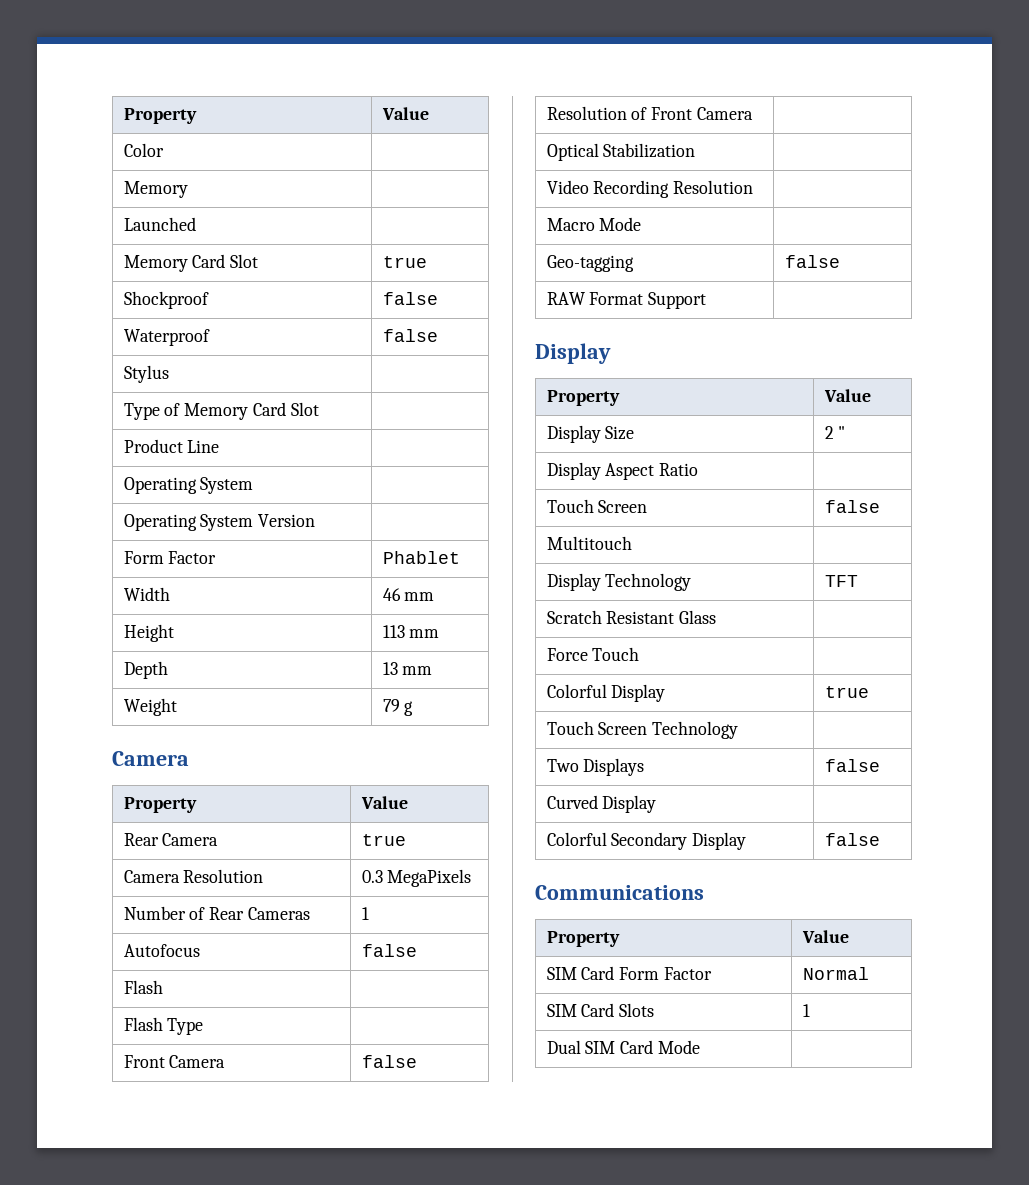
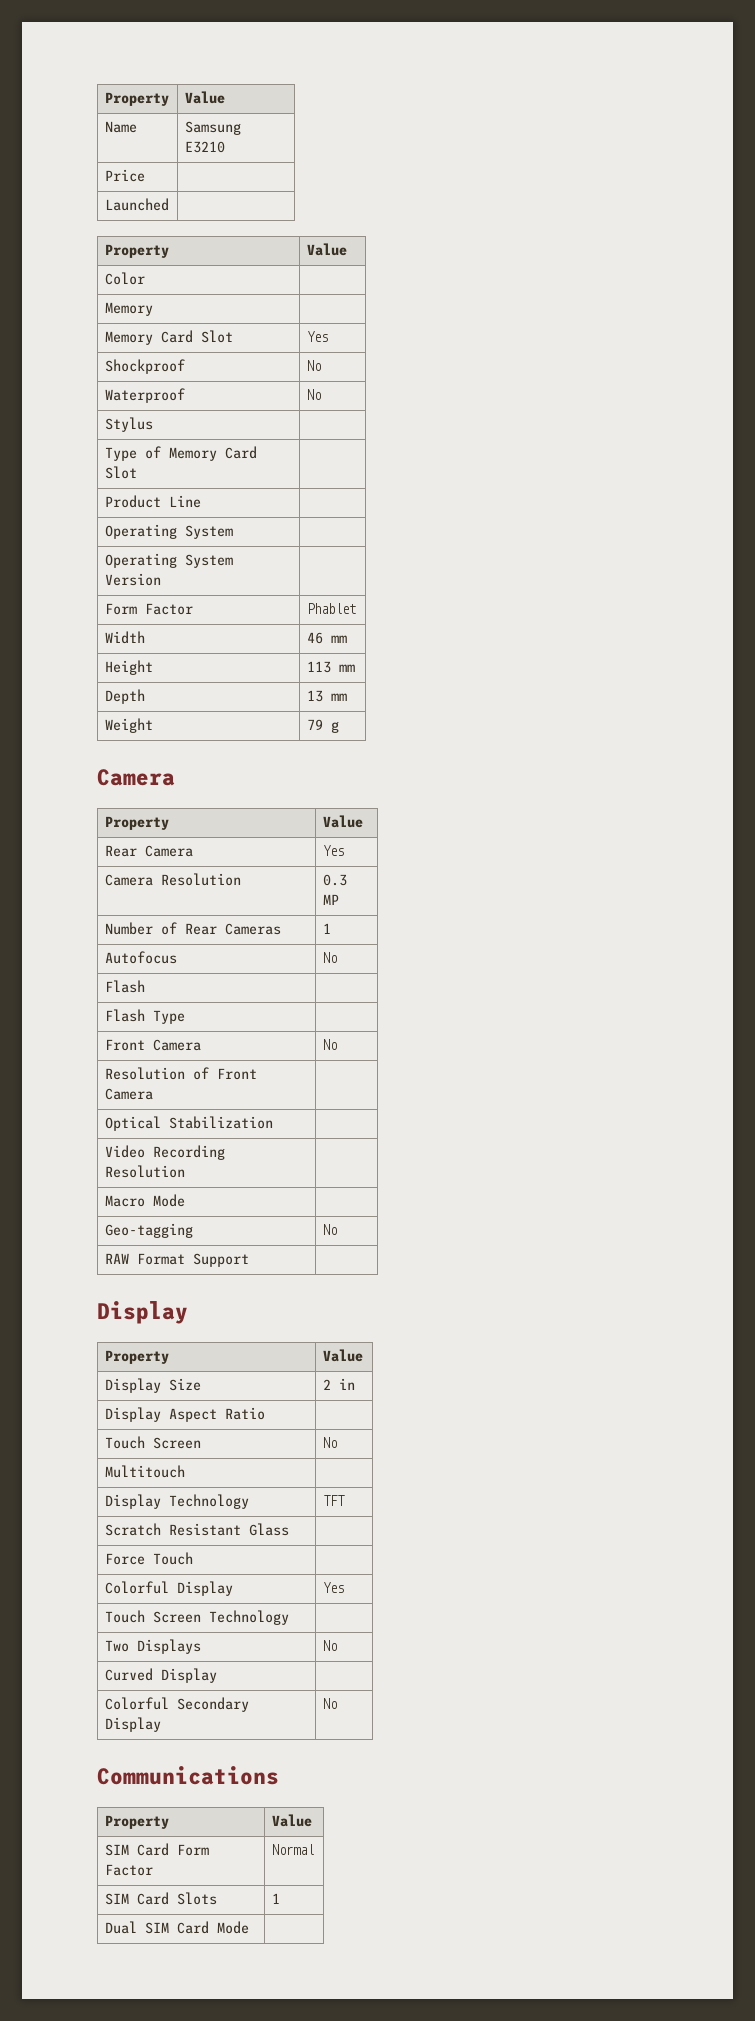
[123,108,197,124] [381,107,429,120] Property | Value -> [104,92,169,106] [184,91,225,104] [104,121,137,133] [184,121,241,135] [184,141,225,153] [104,169,145,182] [104,198,169,211] [104,244,169,258] [306,243,347,256] Property | Value // Name | Samsung E3210 // Price | // Launched | // Property | Value
[123,217,196,231] [123,254,259,272] [382,256,427,268] // Launched | // Memory Card Slot | true -> [104,330,233,345] [306,331,328,342] // Memory Card Slot | Yes
[382,292,438,305] false -> [306,360,321,371] No
[382,329,438,342] false -> [306,389,321,400] No
[361,834,406,846] true -> [322,845,344,856] Yes
[387,869,472,887] MegaPixels -> [322,894,339,905] MP
[361,944,417,957] false -> [322,952,337,963] No
[361,1055,417,1068] false -> [322,1039,337,1050] No
[784,255,840,268] false -> [322,1224,337,1235] No
[838,426,846,439] " -> [338,1378,355,1390] in
[824,500,880,513] false -> [322,1437,337,1448] No
[824,686,869,698] true -> [322,1582,344,1593] Yes
[824,759,880,772] false -> [322,1640,337,1651] No
[824,833,880,846] false -> [322,1698,337,1709] No

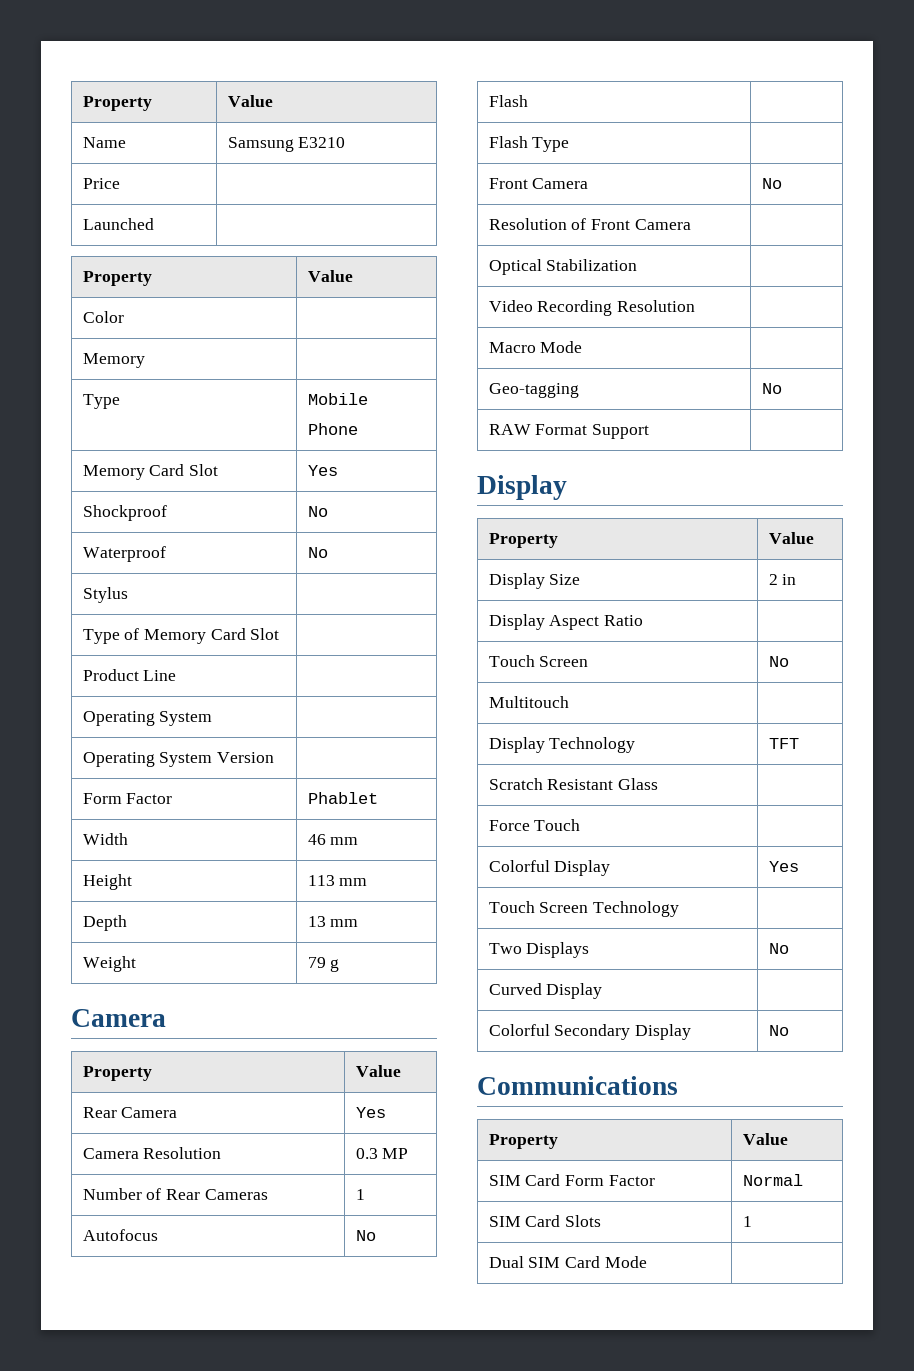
(153, 309) none -> [82,394,120,409] [307,393,368,405] [307,423,358,435] // Type | Mobile Phone

